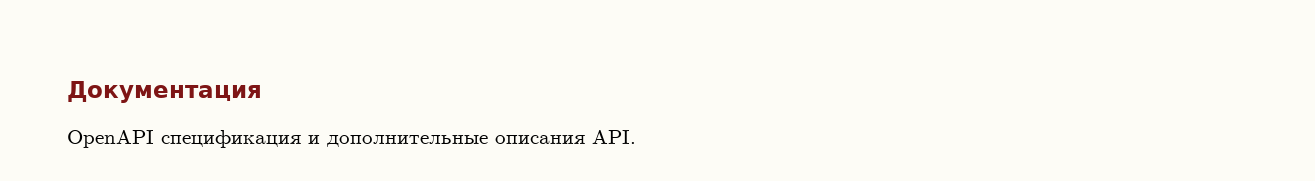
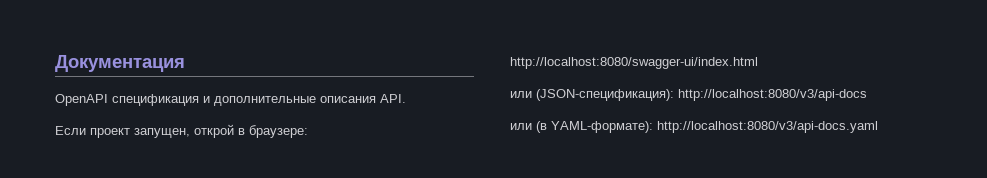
(636, 137) none -> [55,124,308,138] [510,57,758,69] [510,89,867,101] [510,121,878,133] // Если проект запущен, открой в браузере: http://localhost:8080/swagger-ui/index.html // или (JSON-спецификация): http://localhost:8080/v3/api-docs // или (в YAML-формате): http://localhost:8080/v3/api-docs.yaml

